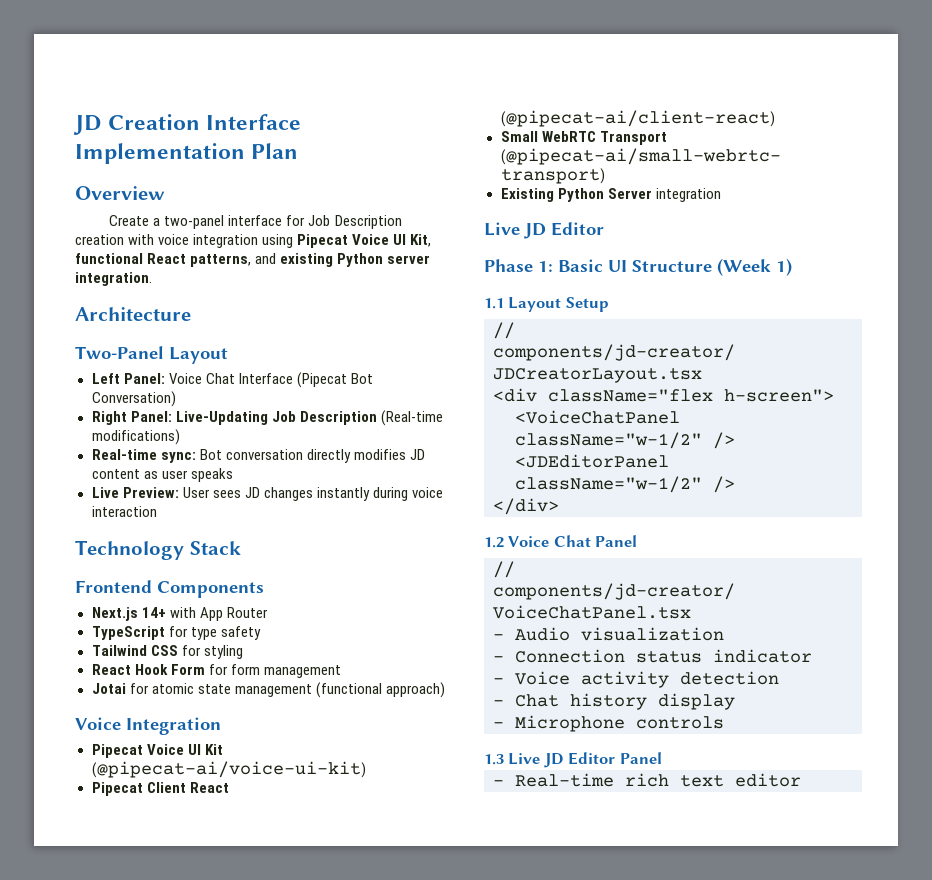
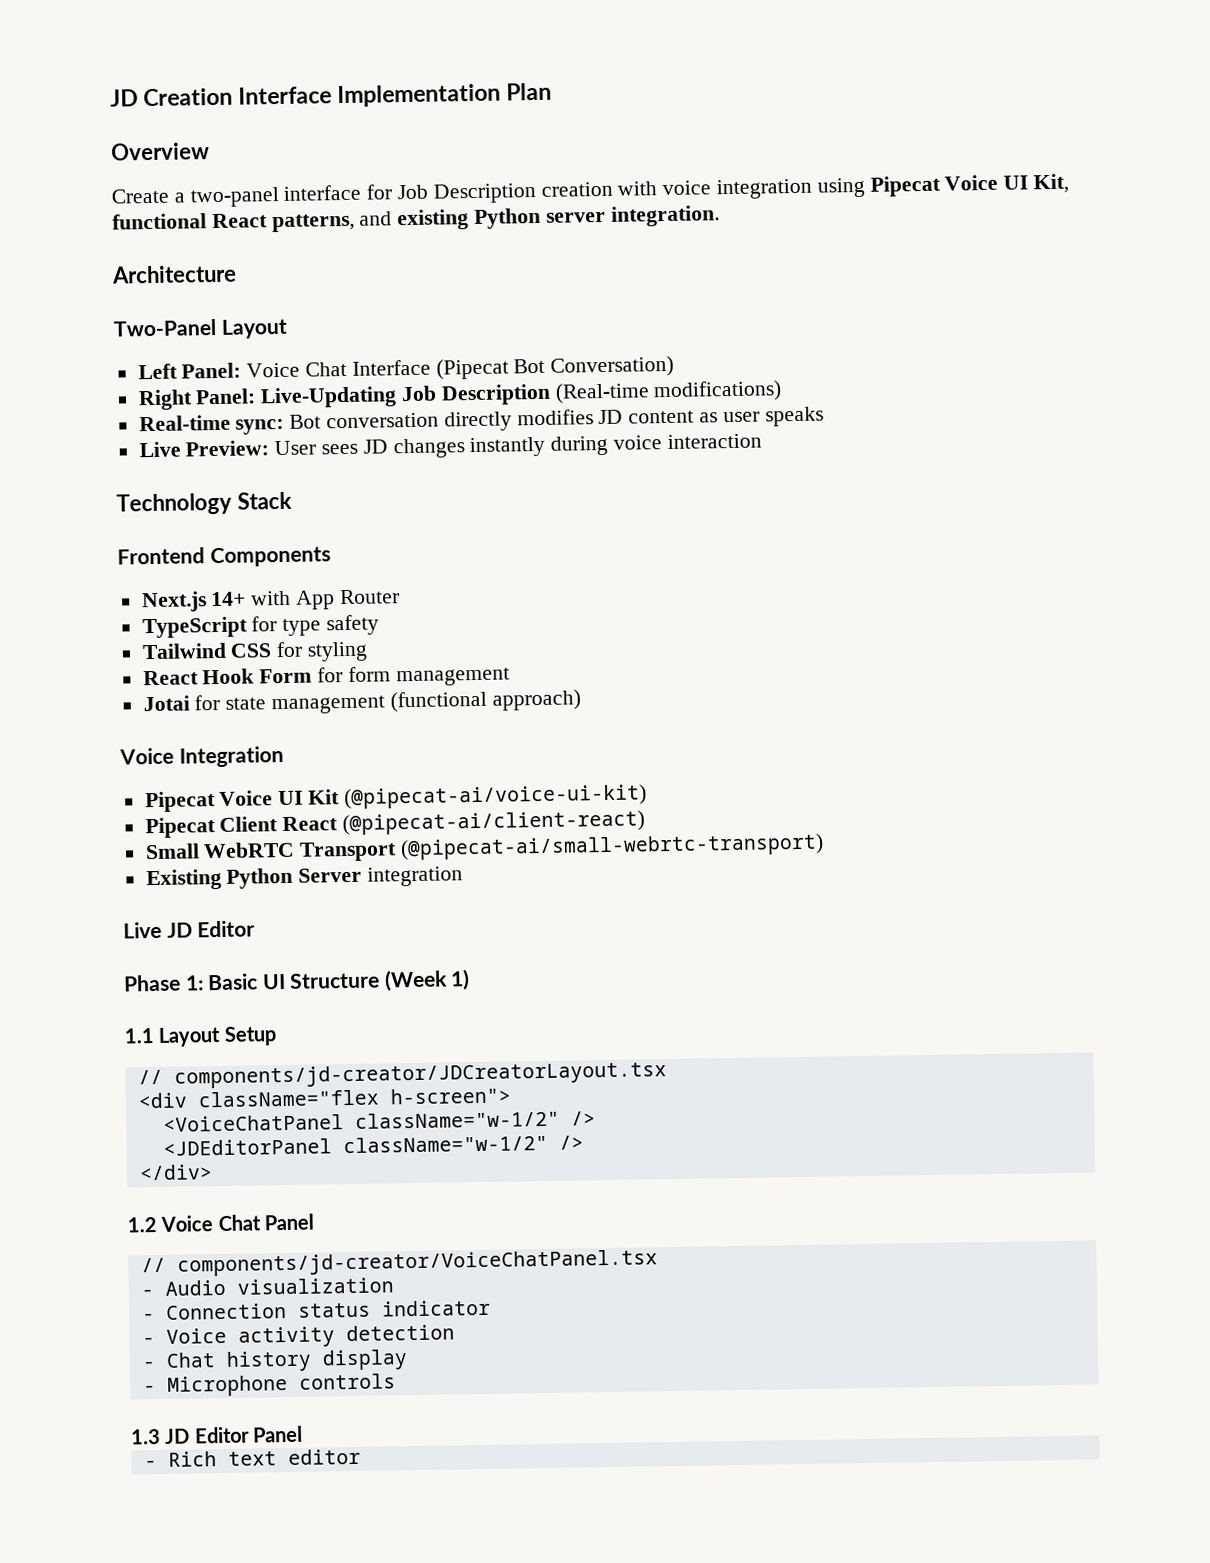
[151,683,194,694] atomic -> (221, 702) none
[508,753,541,765] Live -> (161, 1436) none
[515,773,669,787] Real-time rich -> [167,1451,217,1467] Rich

